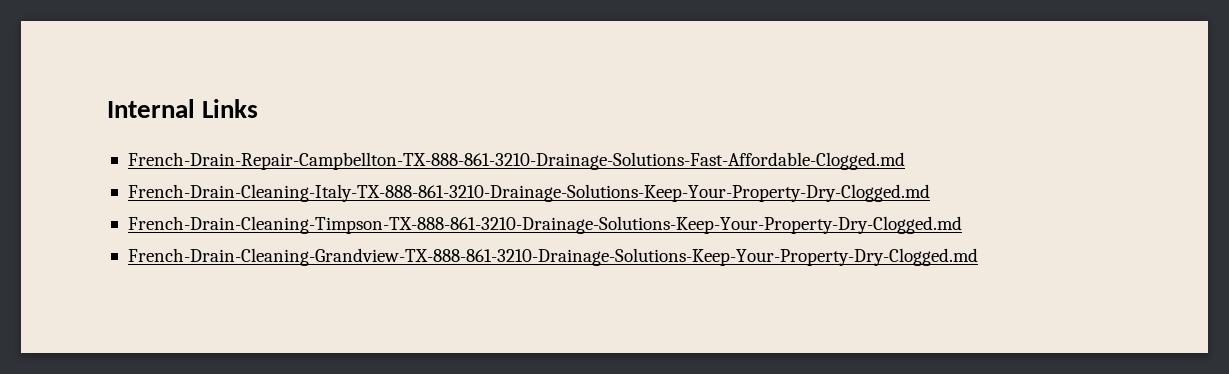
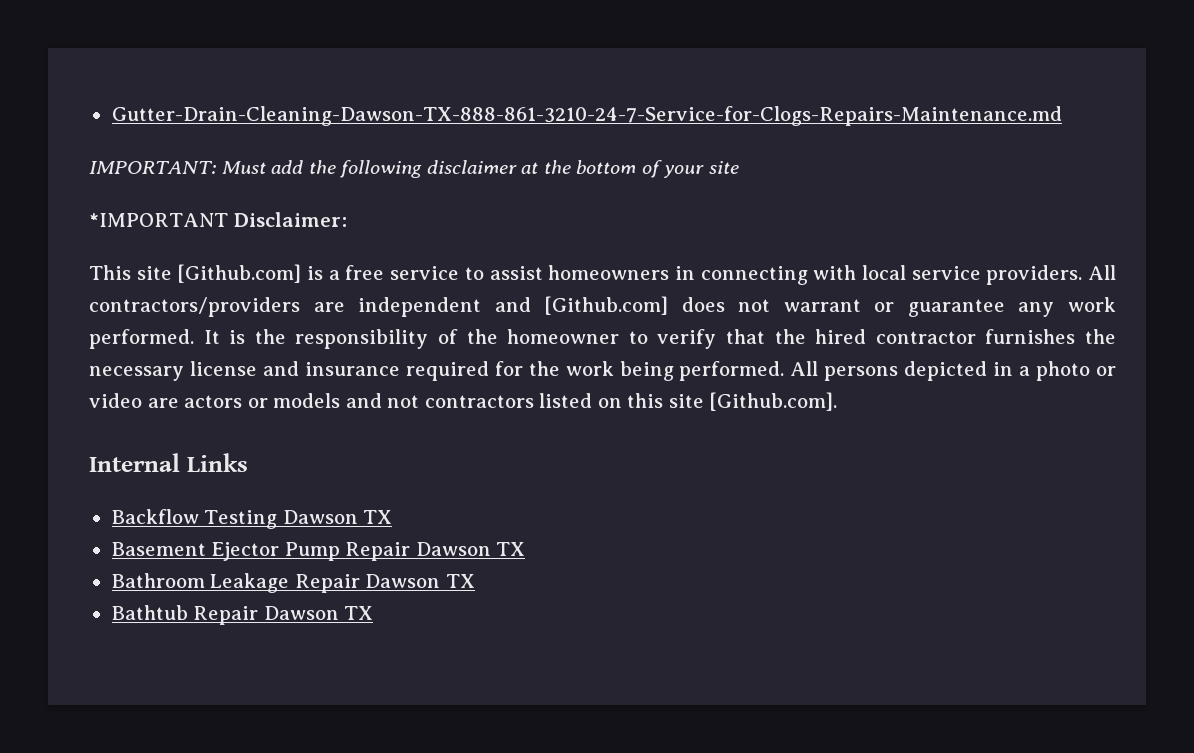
[107,99,259,118] [127,152,905,170] [127,184,930,202] [127,216,962,234] [127,248,978,266] Internal Links // French-Drain-Repair-Campbellton-TX-888-861-3210-Drainage-Solutions-Fast-Affordable-Clogged.md // French-Drain-Cleaning-Italy-TX-888-861-3210-Drainage-Solutions-Keep-Your-Property-Dry-Clogged.md // French-Drain-Cleaning-Timpson-TX-888-861-3210-Drainage-Solutions-Keep-Your-Property-Dry-Clogged.md // French-Drain-Cleaning-Grandview-TX-888-861-3210-Drainage-Solutions-Keep-Your-Property-Dry-Clogged.md -> [111,106,1062,126] [89,160,739,178] [89,212,347,227] [89,264,1116,285] [89,296,1116,317] [89,329,1117,349] [89,361,1116,381] [89,392,838,411] [89,453,248,472] [111,509,393,529] [111,542,526,561] [111,573,475,593] [111,605,374,625] Gutter-Drain-Cleaning-Dawson-TX-888-861-3210-24-7-Service-for-Clogs-Repairs-Maintenance.md // IMPORTANT: Must add the following disclaimer at the bottom of your site // *IMPORTANT Disclaimer: // This site [Github.com] is a free service to assist homeowners in connecting with local service providers. All contractors/providers are independent and [Github.com] does not warrant or guarantee any work performed. It is the responsibility of the homeowner to verify that the hired contractor furnishes the necessary license and insurance required for the work being performed. All persons depicted in a photo or video are actors or models and not contractors listed on this site [Github.com]. // Internal Links // Backflow Testing Dawson TX // Basement Ejector Pump Repair Dawson TX // Bathroom Leakage Repair Dawson TX // Bathtub Repair Dawson TX

